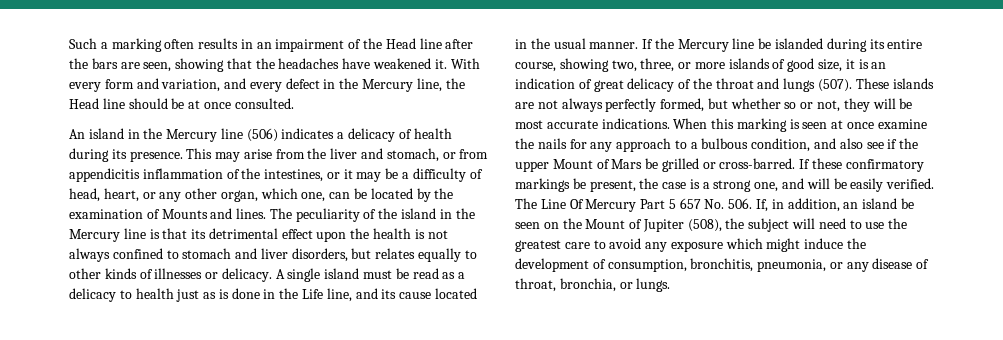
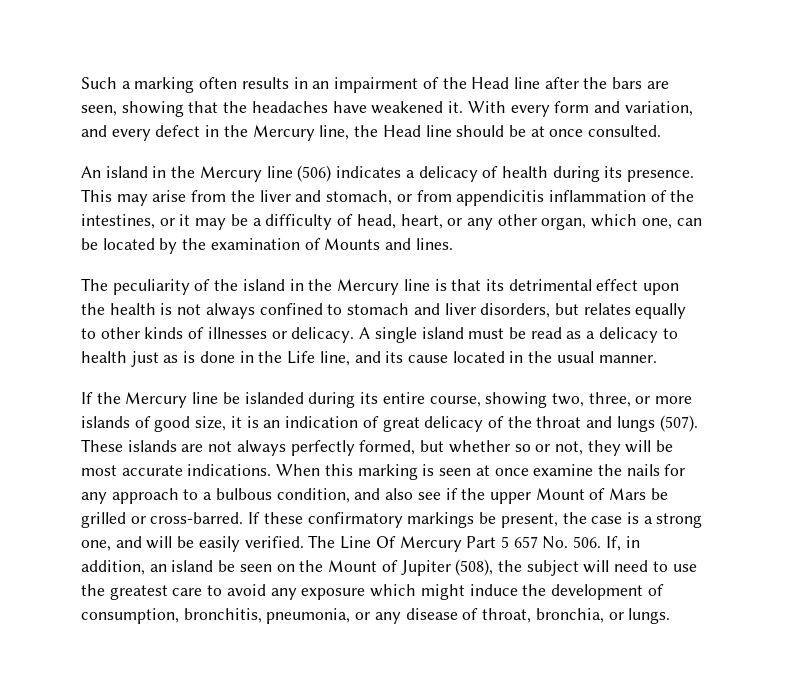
(267, 213) none -> (453, 244) //
(639, 45) none -> (657, 359) //

